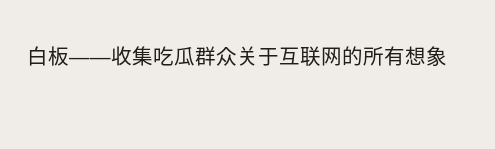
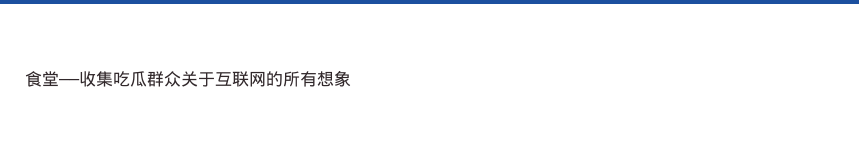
[27,46,69,66] 白板 -> [25,71,59,87] 食堂

